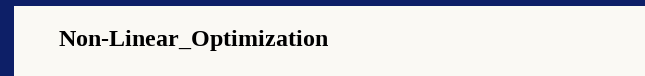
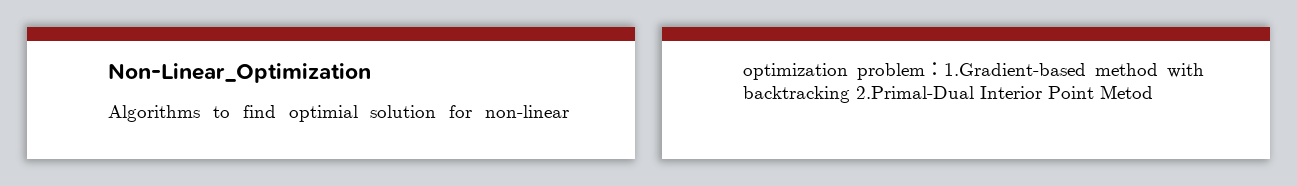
(328, 40) none -> [108,105,569,122] [743,62,1204,80] [743,85,1153,103] // Algorithms to find optimial solution for non-linear optimization problem：1.Gradient-based method with backtracking 2.Primal-Dual Interior Point Metod

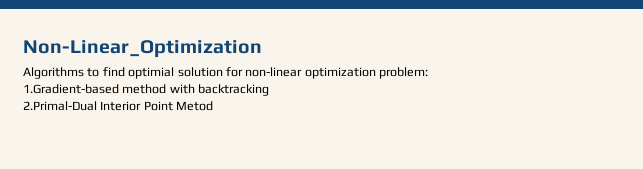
[857,62,944,80] problem： -> [379,67,428,79] problem: //
(850, 94) none -> (270, 90) //

